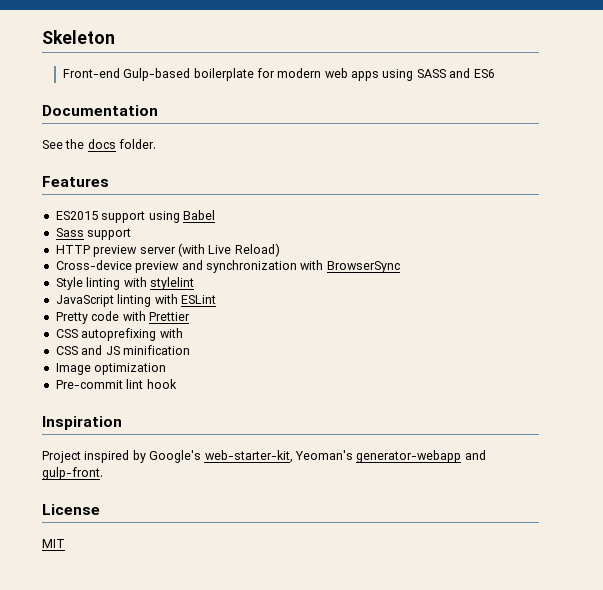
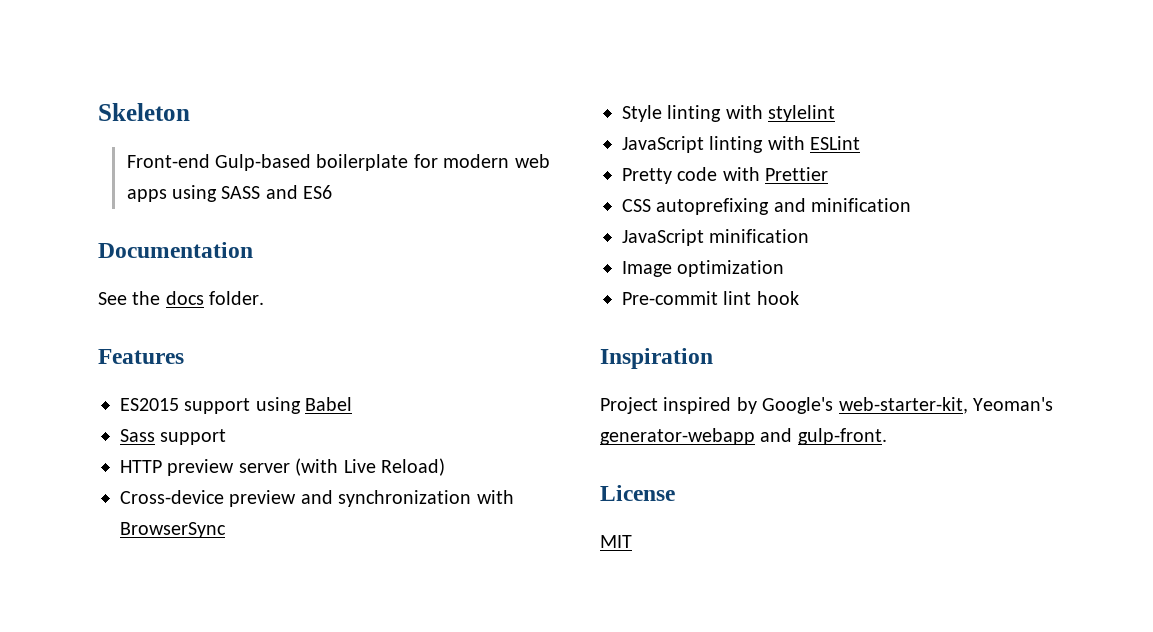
[159,328,183,338] [55,345,120,355] with // CSS and JS -> [773,198,912,212] [622,229,704,246] and minification // JavaScript

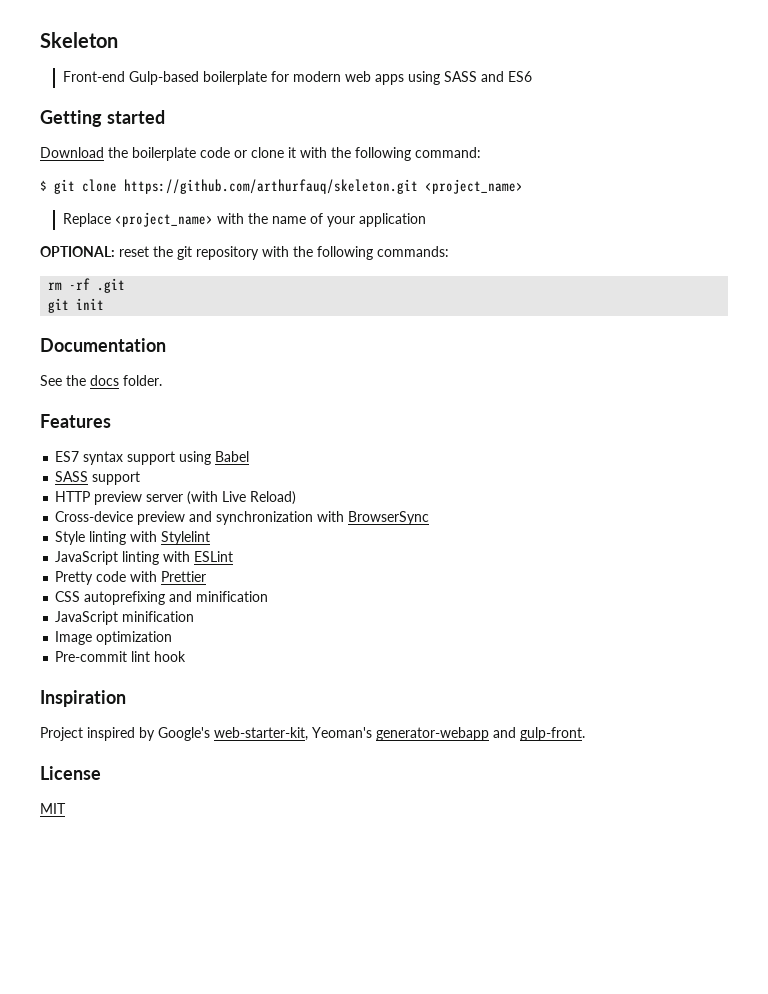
(333, 192) none -> [40,110,165,127] [40,147,481,161] [40,179,523,194] [63,212,427,227] [40,246,449,260] [48,278,126,293] [48,298,105,313] // Getting started // Download the boilerplate code or clone it with the following command: // $ git clone https://github.com/arthurfauq/skeleton.git <project_name> // Replace <project_name> with the name of your application // OPTIONAL: reset the git repository with the following commands: // rm -rf .git // git init
[120,398,179,411] ES2015 -> [55,451,124,465] ES7 syntax
[120,429,155,442] Sass -> [55,471,89,482] SASS
[768,105,836,122] stylelint -> [161,531,211,545] Stylelint

